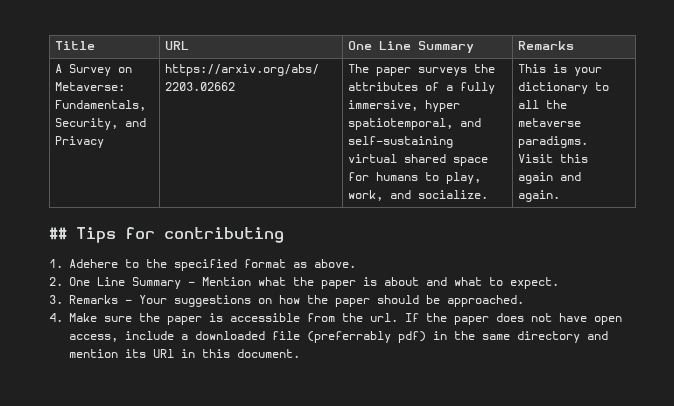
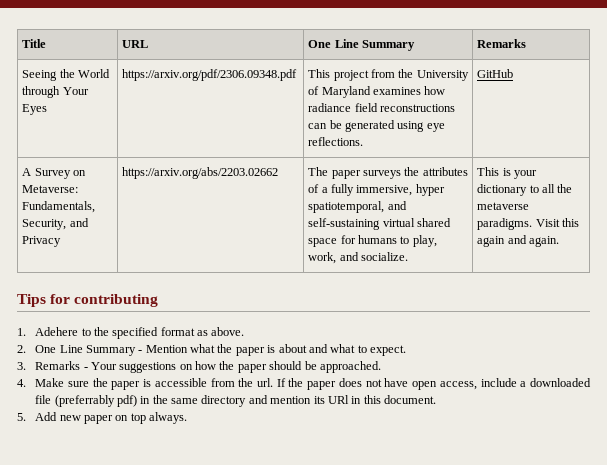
(575, 45) none -> [22,69,110,81] [22,86,89,98] [22,104,48,115] [122,69,298,81] [308,69,469,81] [308,86,446,98] [308,103,455,112] [308,120,445,132] [308,137,364,146] [477,69,514,78] // Seeing the World through Your Eyes | https://arxiv.org/pdf/2306.09348.pdf | This project from the University of Maryland examines how radiance field reconstructions can be generated using eye reflections. | GitHub
[49,227,67,240] ## -> (559, 241) none
(300, 353) none -> [17,412,188,424] // 5. Add new paper on top always.

